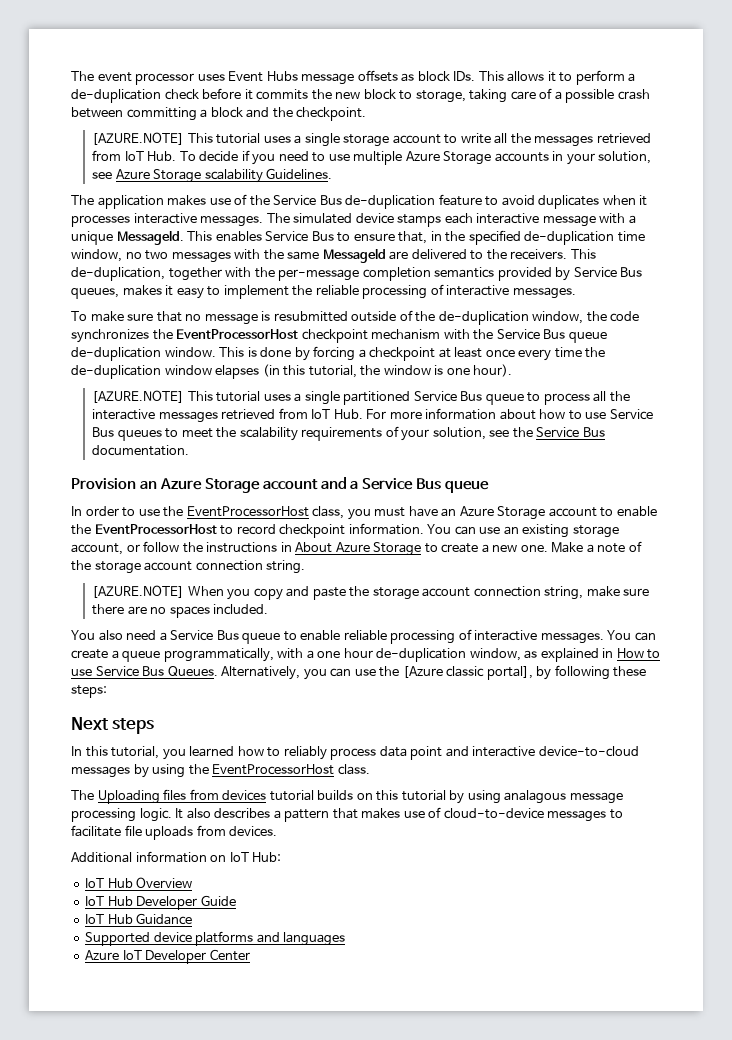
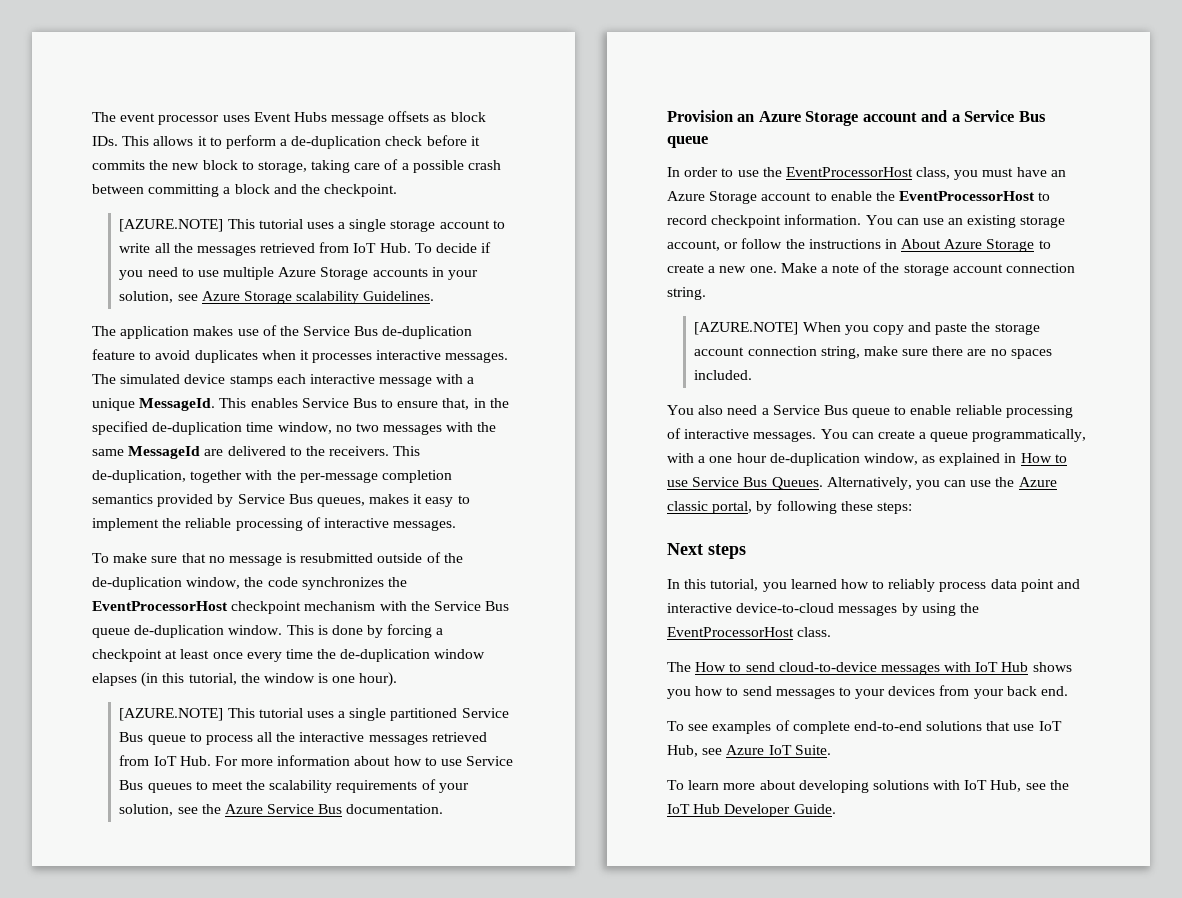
(533, 432) none -> [224,804,263,814] Azure
[402,666,533,680] [Azure classic portal], -> [1018,477,1057,487] [667,501,753,514] Azure classic portal,
[97,789,623,804] [71,807,623,822] [71,825,278,840] [71,851,282,863] [85,877,193,888] [85,895,236,910] [85,913,193,925] [85,931,346,946] [85,949,250,964] Uploading files from devices tutorial builds on this tutorial by using analagous message processing logic. It also describes a pattern that makes use of cloud-to-device messages to facilitate file uploads from devices. // Additional information on IoT Hub: // IoT Hub Overview // IoT Hub Developer Guide // IoT Hub Guidance // Supported device platforms and languages // Azure IoT Developer Center -> [695,662,1072,675] [667,685,1069,699] [667,720,1062,734] [667,745,831,757] [667,780,1069,793] [667,804,836,817] How to send cloud-to-device messages with IoT Hub shows you how to send messages to your devices from your back end. // To see examples of complete end-to-end solutions that use IoT Hub, see Azure IoT Suite. // To learn more about developing solutions with IoT Hub, see the IoT Hub Developer Guide.

